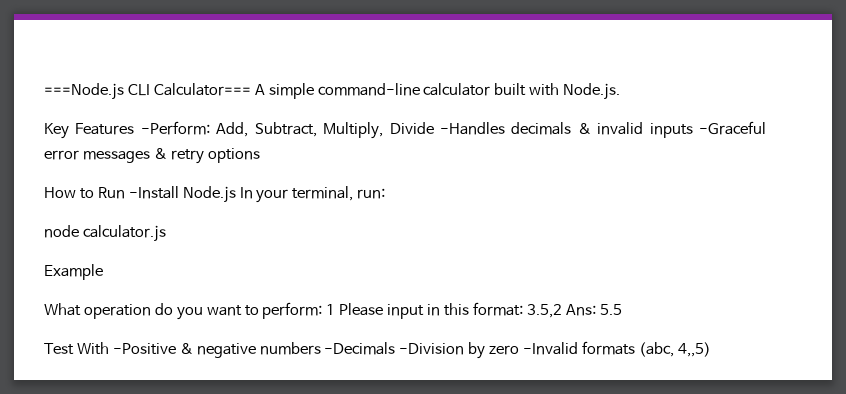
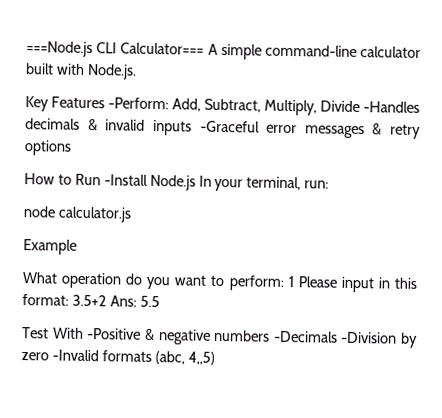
[526,304,562,318] 3.5,2 -> [71,294,107,307] 3.5+2

